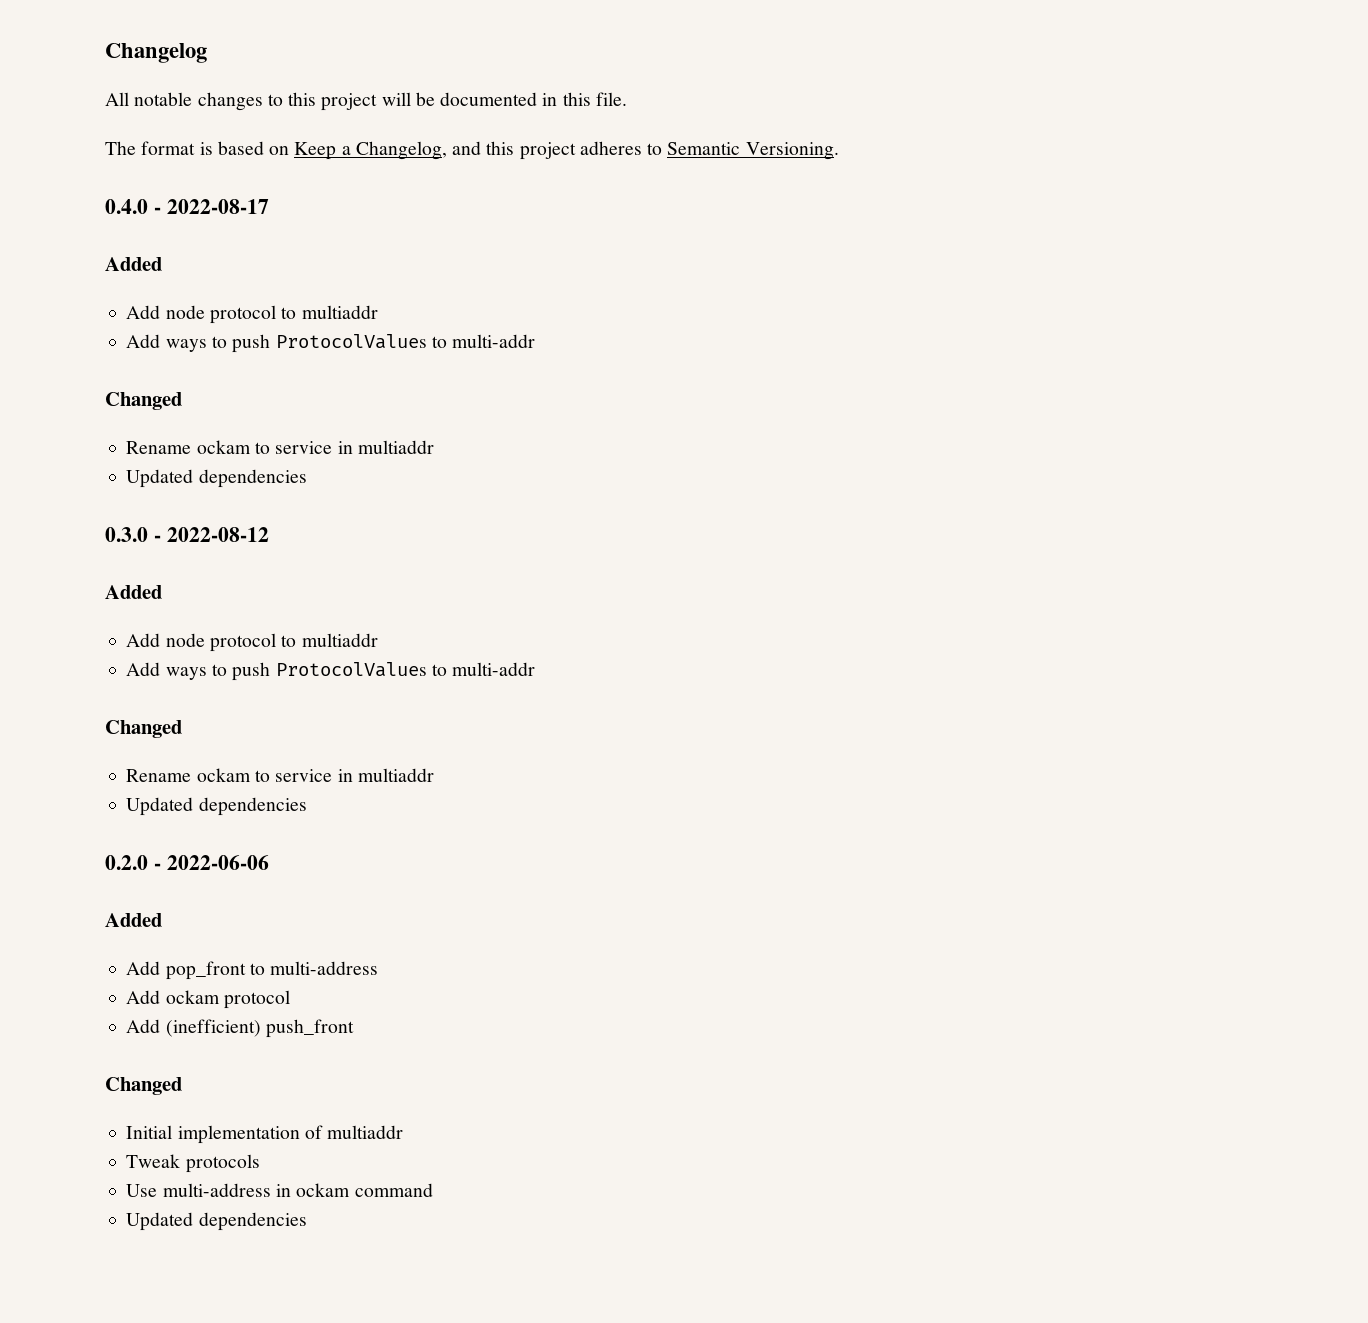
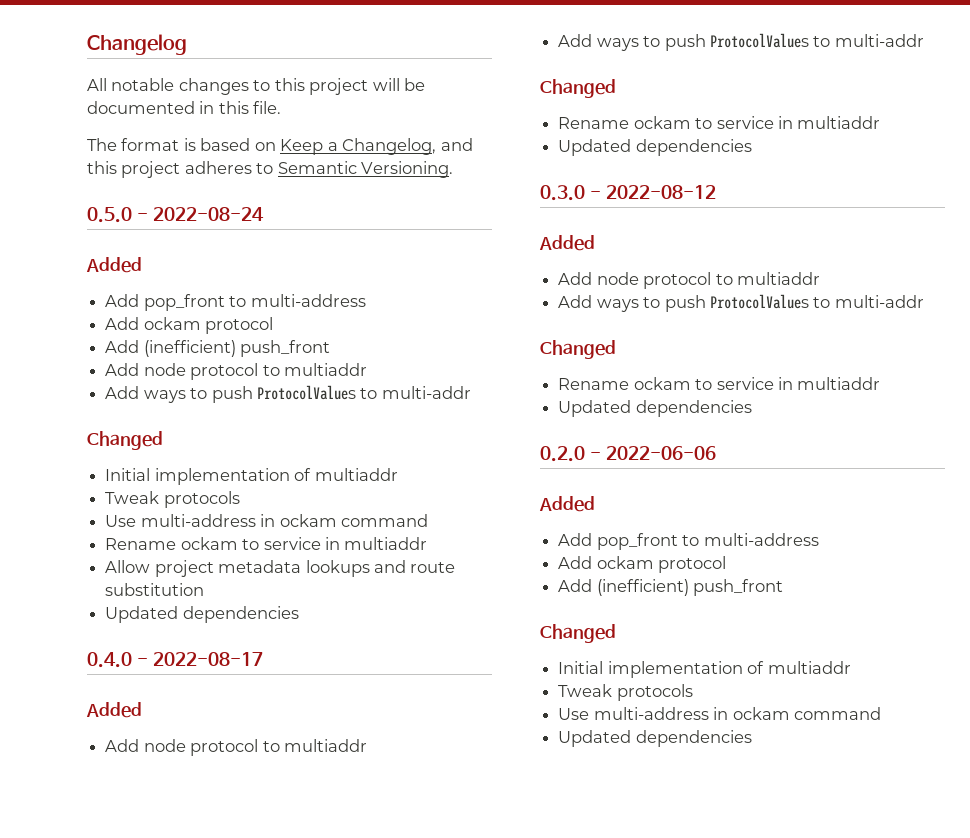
(839, 151) none -> [87,207,264,223] [86,257,142,273] [105,294,366,311] [105,317,274,334] [105,340,331,357] [105,363,367,380] [105,385,471,403] [87,431,163,450] [105,468,398,485] [105,491,240,508] [105,514,428,527] [105,537,428,550] [105,560,456,577] [105,583,205,596] [105,606,299,623] // 0.5.0 - 2022-08-24 // Added // Add pop_front to multi-address // Add ockam protocol // Add (inefficient) push_front // Add node protocol to multiaddr // Add ways to push ProtocolValues to multi-addr // Changed // Initial implementation of multiaddr // Tweak protocols // Use multi-address in ockam command // Rename ockam to service in multiaddr // Allow project metadata lookups and route substitution // Updated dependencies

